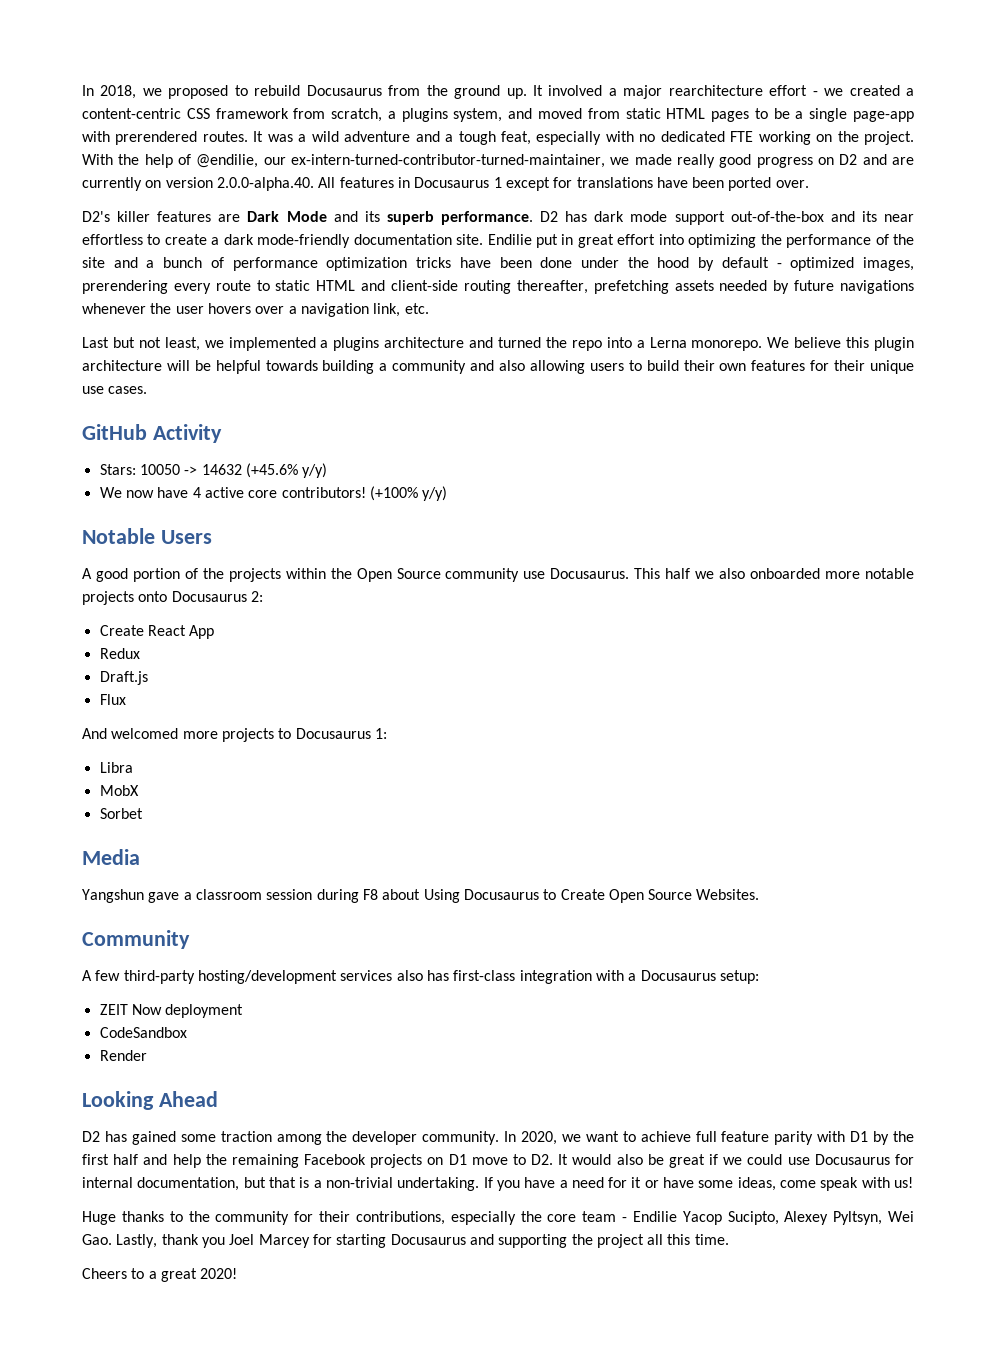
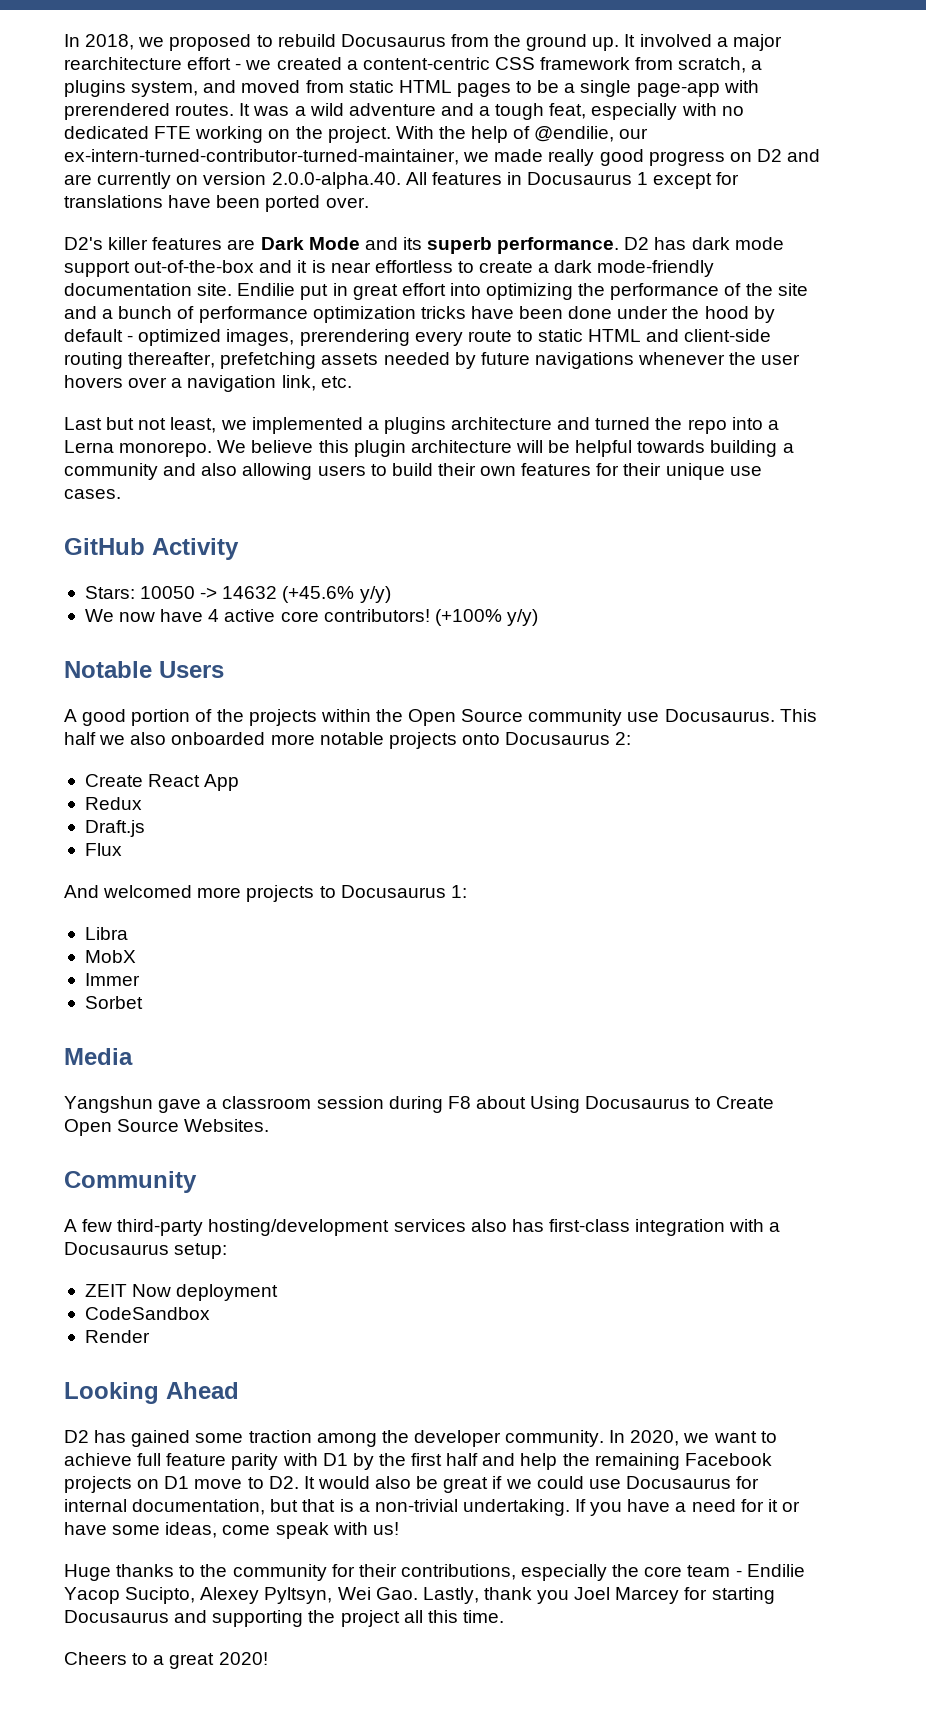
[861,211,877,222] its -> [297,260,326,273] it is
(139, 790) none -> [84,973,140,986] // Immer

